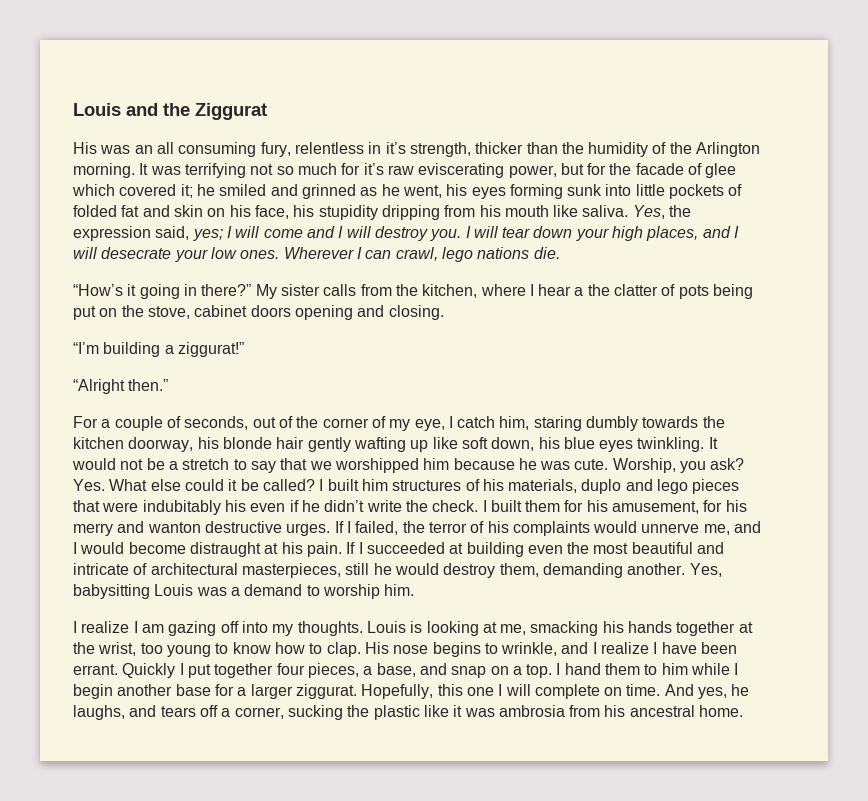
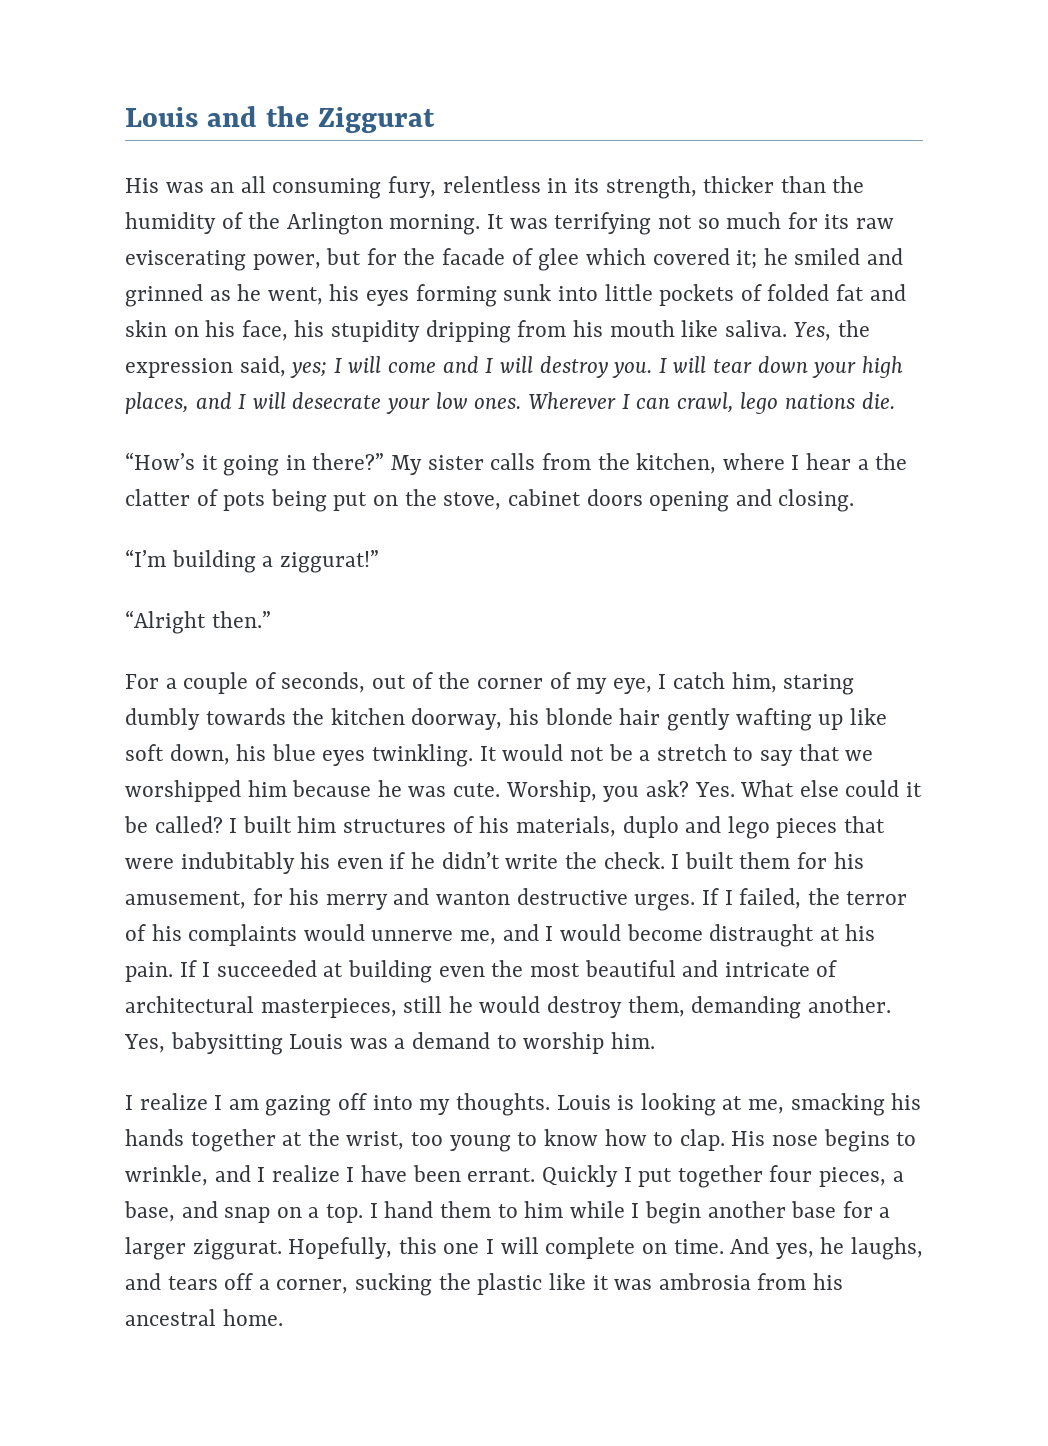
[385,142,406,154] it’s -> [573,178,599,193] its
[363,163,384,175] it’s -> [824,214,850,229] its

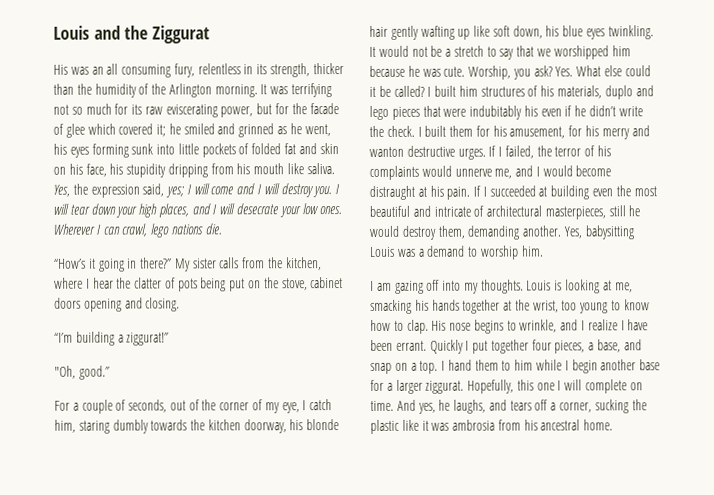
[857,459,869,470] a -> (114, 283) none
[125,610,271,634] “Alright then.” -> [54,365,110,380] "Oh, good.”
[139,1093,223,1110] realize I -> (374, 285) none

